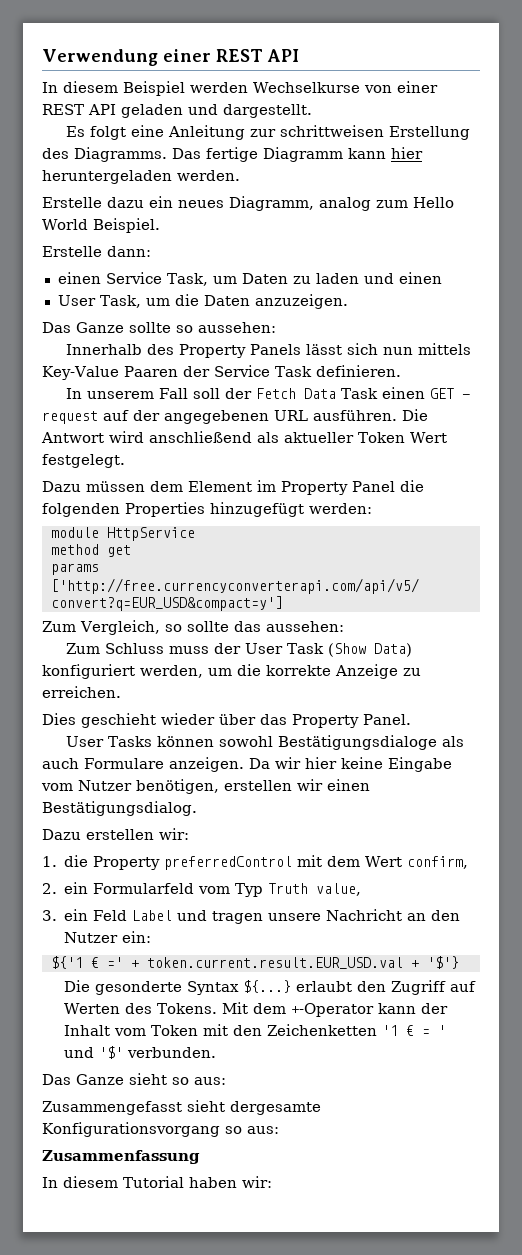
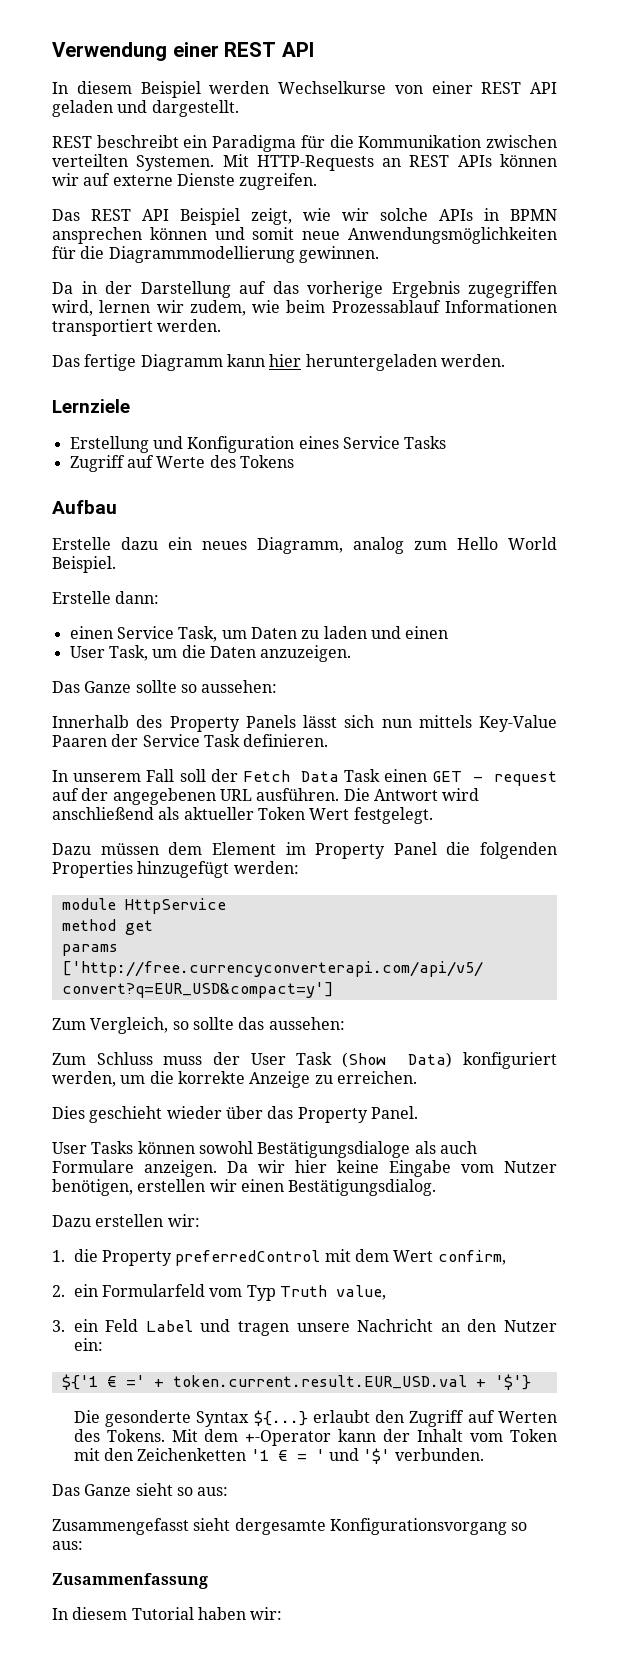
[65,125,470,140] [42,147,167,162] Es folgt eine Anleitung zur schrittweisen Erstellung des Diagramms. -> [52,135,557,152] [52,154,557,171] [52,173,318,190] [52,208,557,225] [52,227,557,244] [52,246,379,263] [52,281,557,298] [52,300,557,316] [52,319,222,336] REST beschreibt ein Paradigma für die Kommunikation zwischen verteilten Systemen. Mit HTTP-Requests an REST APIs können wir auf externe Dienste zugreifen. // Das REST API Beispiel zeigt, wie wir solche APIs in BPMN ansprechen können und somit neue Anwendungsmöglichkeiten für die Diagrammmodellierung gewinnen. // Da in der Darstellung auf das vorherige Ergebnis zugegriffen wird, lernen wir zudem, wie beim Prozessablauf Informationen transportiert werden. //
(240, 175) none -> [52,399,130,413] [69,436,447,453] [69,455,294,472] [52,500,117,514] // Lernziele // Erstellung und Konfiguration eines Service Tasks // Zugriff auf Werte des Tokens // Aufbau

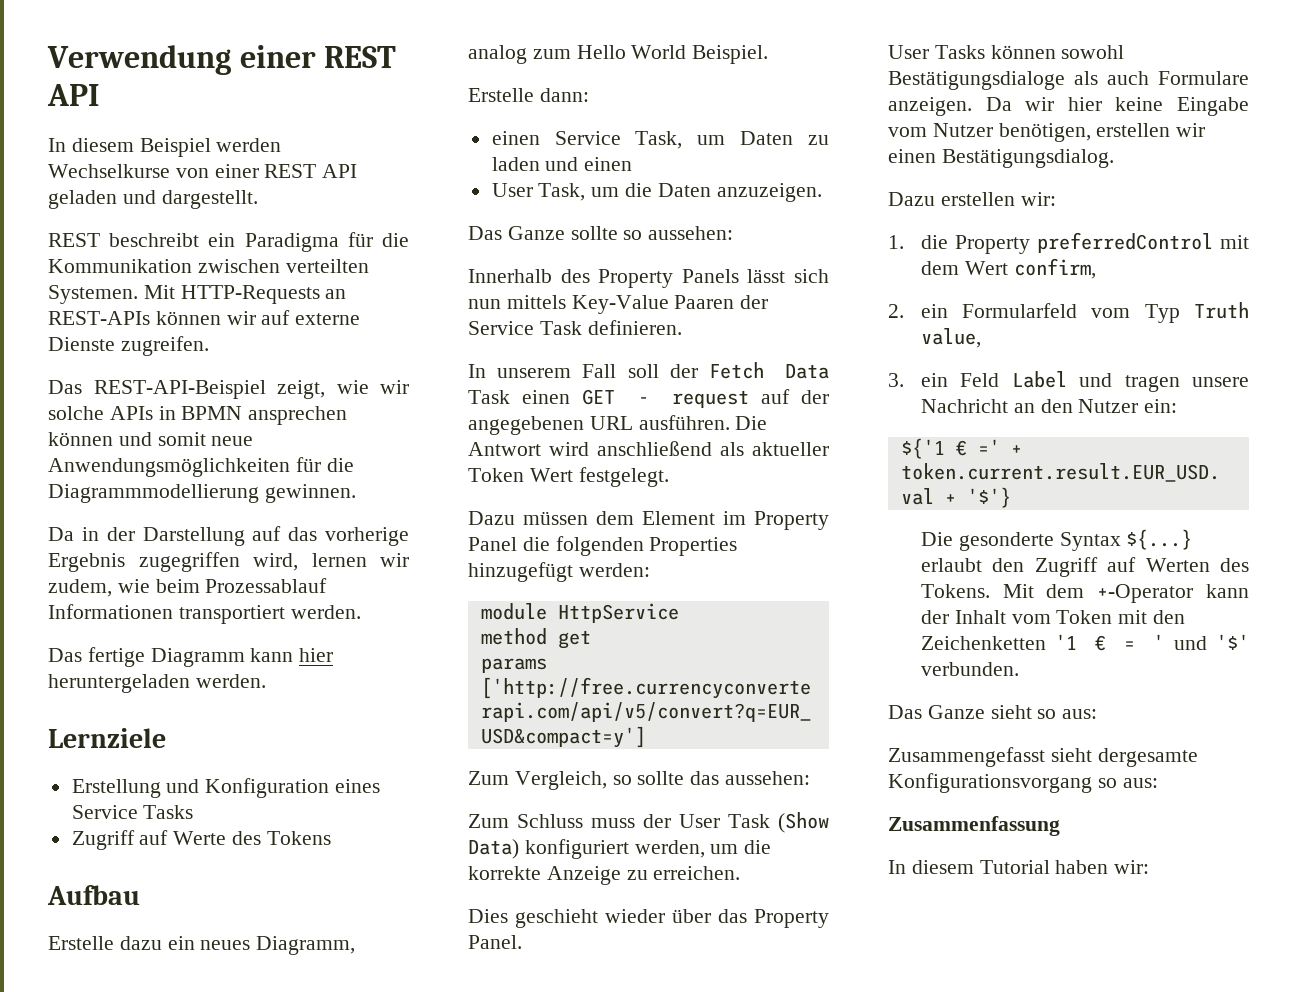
[409,155,492,167] REST APIs -> [48,311,150,325] REST-APIs
[91,208,240,225] REST API Beispiel -> [93,380,266,399] REST-API-Beispiel

